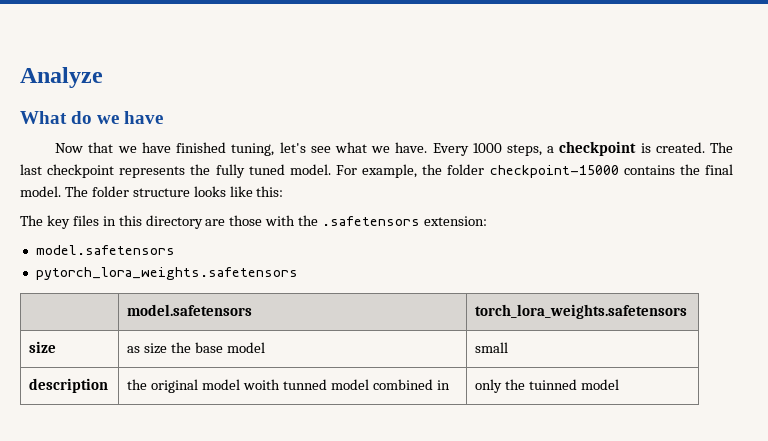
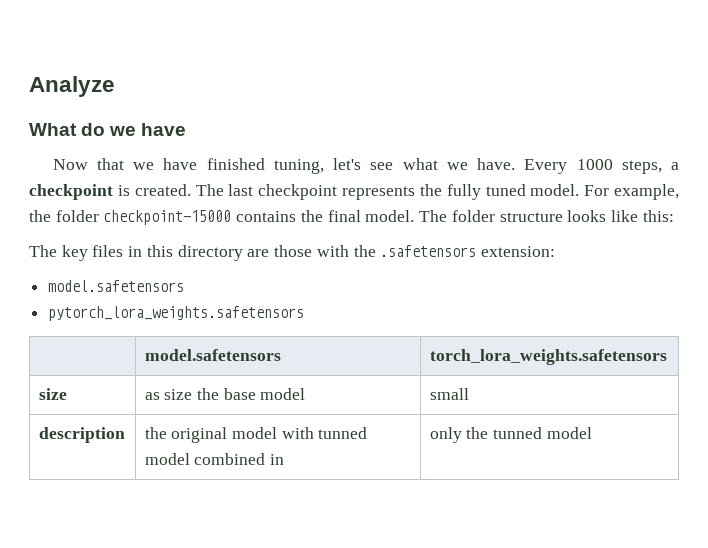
[242,379,280,390] woith -> [281,427,314,439] with
[528,379,577,390] tuinned -> [492,427,542,439] tunned

